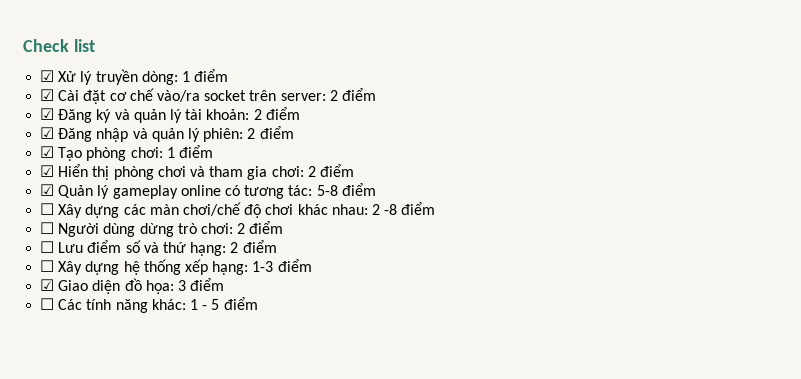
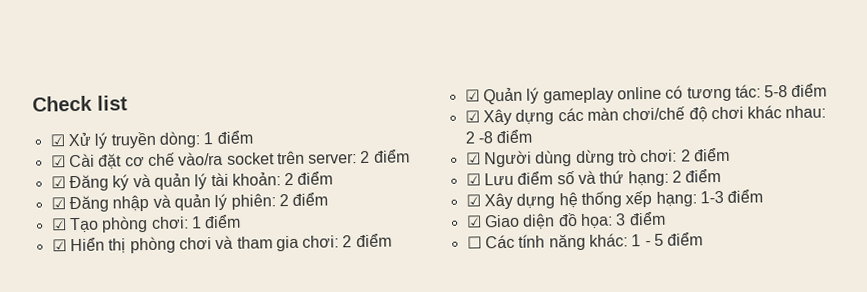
[40,203,55,215] ☐ -> [464,110,480,123] ☑
[40,222,55,234] ☐ -> [465,152,481,165] ☑
[40,241,55,253] ☐ -> [465,173,481,186] ☑
[40,260,55,272] ☐ -> [465,194,481,207] ☑

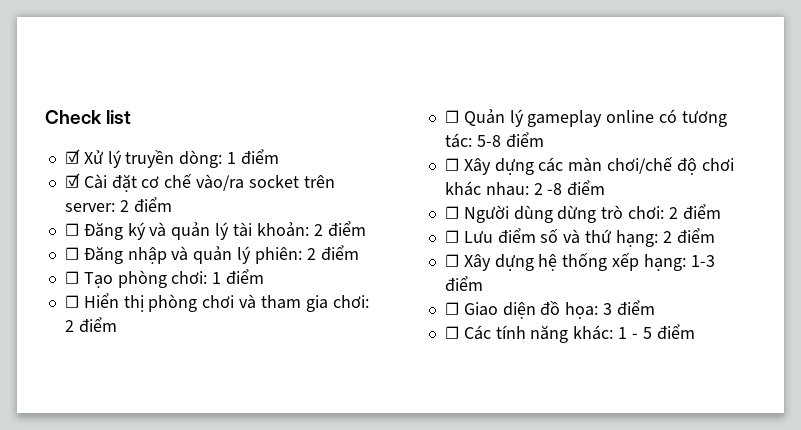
[50,176,66,189] ☑ -> [64,223,79,236] ☐
[50,197,66,210] ☑ -> [64,247,79,260] ☐
[50,218,67,231] ☑ -> [64,271,79,284] ☐
[51,239,67,252] ☑ -> [64,295,79,308] ☐
[464,89,480,102] ☑ -> [444,110,459,123] ☐
[464,110,480,123] ☑ -> [444,158,459,171] ☐
[465,152,481,165] ☑ -> [444,206,459,219] ☐
[465,173,481,186] ☑ -> [444,230,459,243] ☐
[465,194,481,207] ☑ -> [444,254,459,267] ☐
[465,215,482,228] ☑ -> [444,302,459,315] ☐

